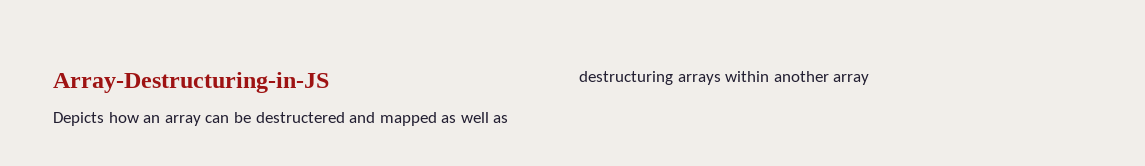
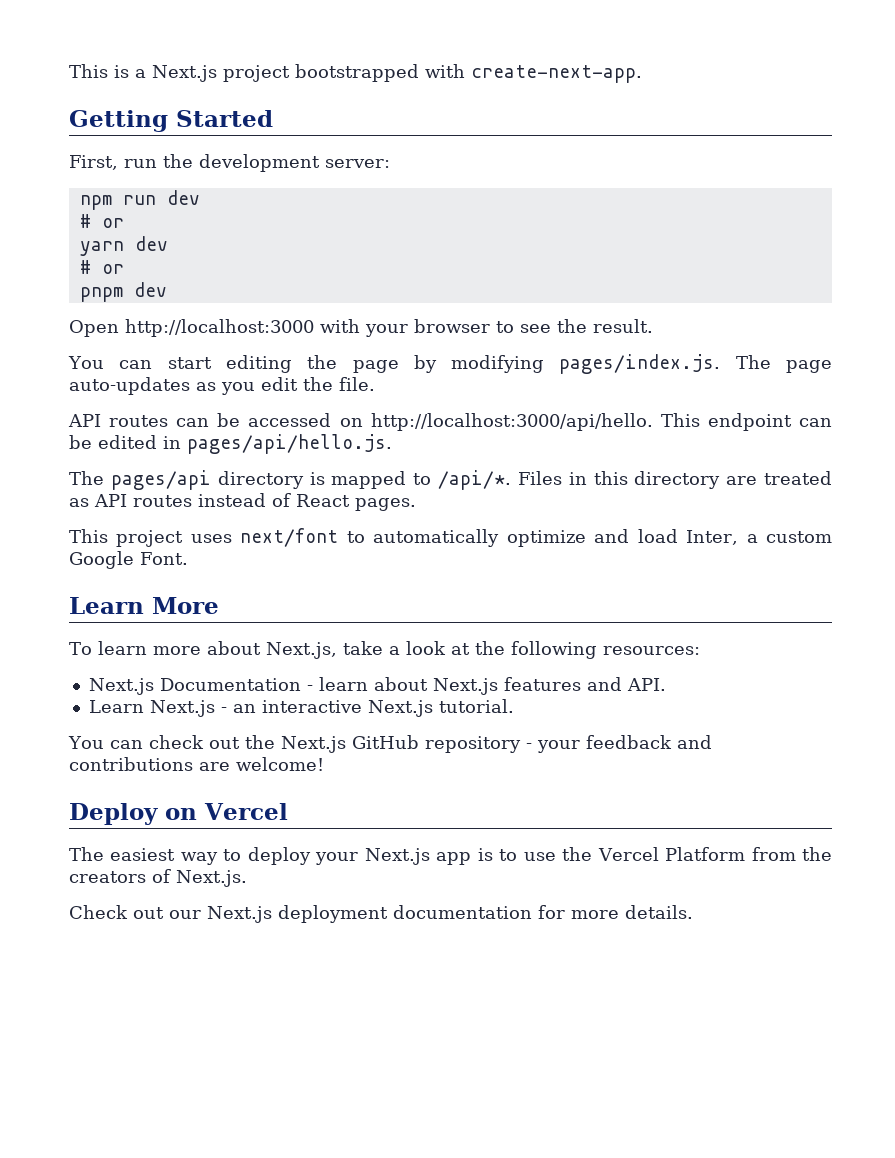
[53,72,329,93] [53,112,509,126] [579,71,870,85] Array-Destructuring-in-JS // Depicts how an array can be destructered and mapped as well as destructuring arrays within another array -> [69,64,642,83] [69,110,273,132] [69,154,390,172] [79,190,200,210] [79,214,124,228] [79,236,168,256] [79,260,124,274] [79,282,167,302] [69,319,653,337] [68,354,832,374] [69,377,375,395] [68,413,832,431] [69,434,392,454] [69,470,833,490] [69,493,416,511] [69,528,832,547] [69,551,188,569] [69,597,219,614] [69,641,700,659] [88,677,666,695] [88,699,514,717] [68,735,712,753] [69,757,324,771] [69,803,288,825] [69,847,833,865] [69,869,247,887] [69,905,693,923] This is a Next.js project bootstrapped with create-next-app. // Getting Started // First, run the development server: // npm run dev // # or // yarn dev // # or // pnpm dev // Open http://localhost:3000 with your browser to see the result. // You can start editing the page by modifying pages/index.js. The page auto-updates as you edit the file. // API routes can be accessed on http://localhost:3000/api/hello. This endpoint can be edited in pages/api/hello.js. // The pages/api directory is mapped to /api/*. Files in this directory are treated as API routes instead of React pages. // This project uses next/font to automatically optimize and load Inter, a custom Google Font. // Learn More // To learn more about Next.js, take a look at the following resources: // Next.js Documentation - learn about Next.js features and API. // Learn Next.js - an interactive Next.js tutorial. // You can check out the Next.js GitHub repository - your feedback and contributions are welcome! // Deploy on Vercel // The easiest way to deploy your Next.js app is to use the Vercel Platform from the creators of Next.js. // Check out our Next.js deployment documentation for more details.

